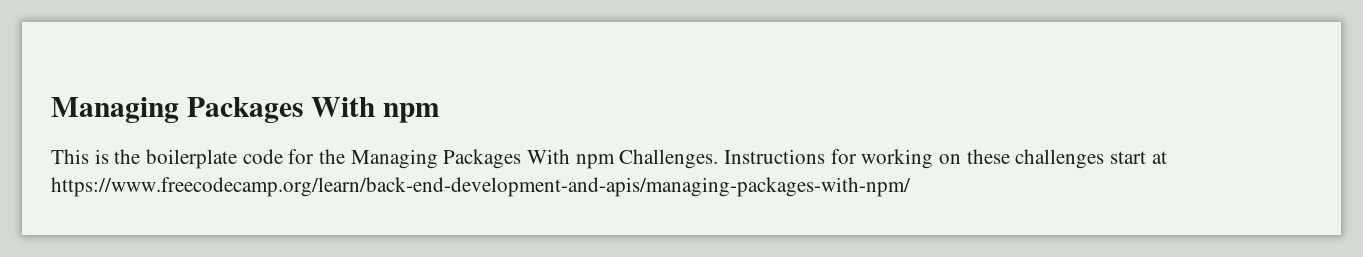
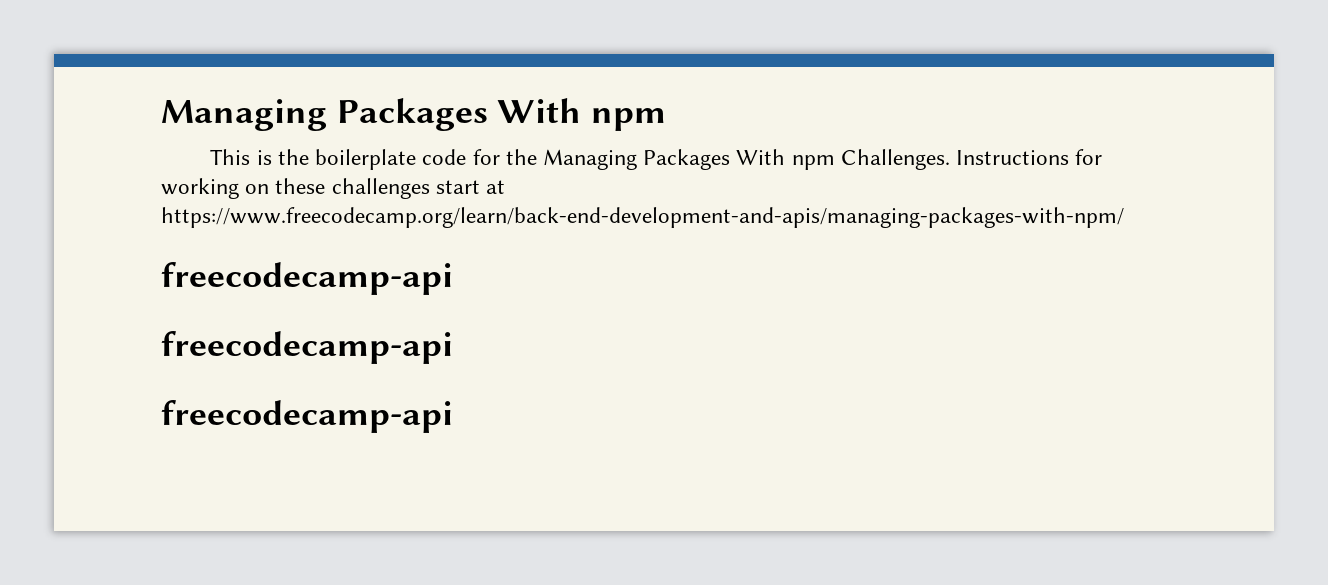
(911, 187) none -> [161,262,453,295] [161,331,453,364] [161,400,453,433] // freecodecamp-api // freecodecamp-api // freecodecamp-api

